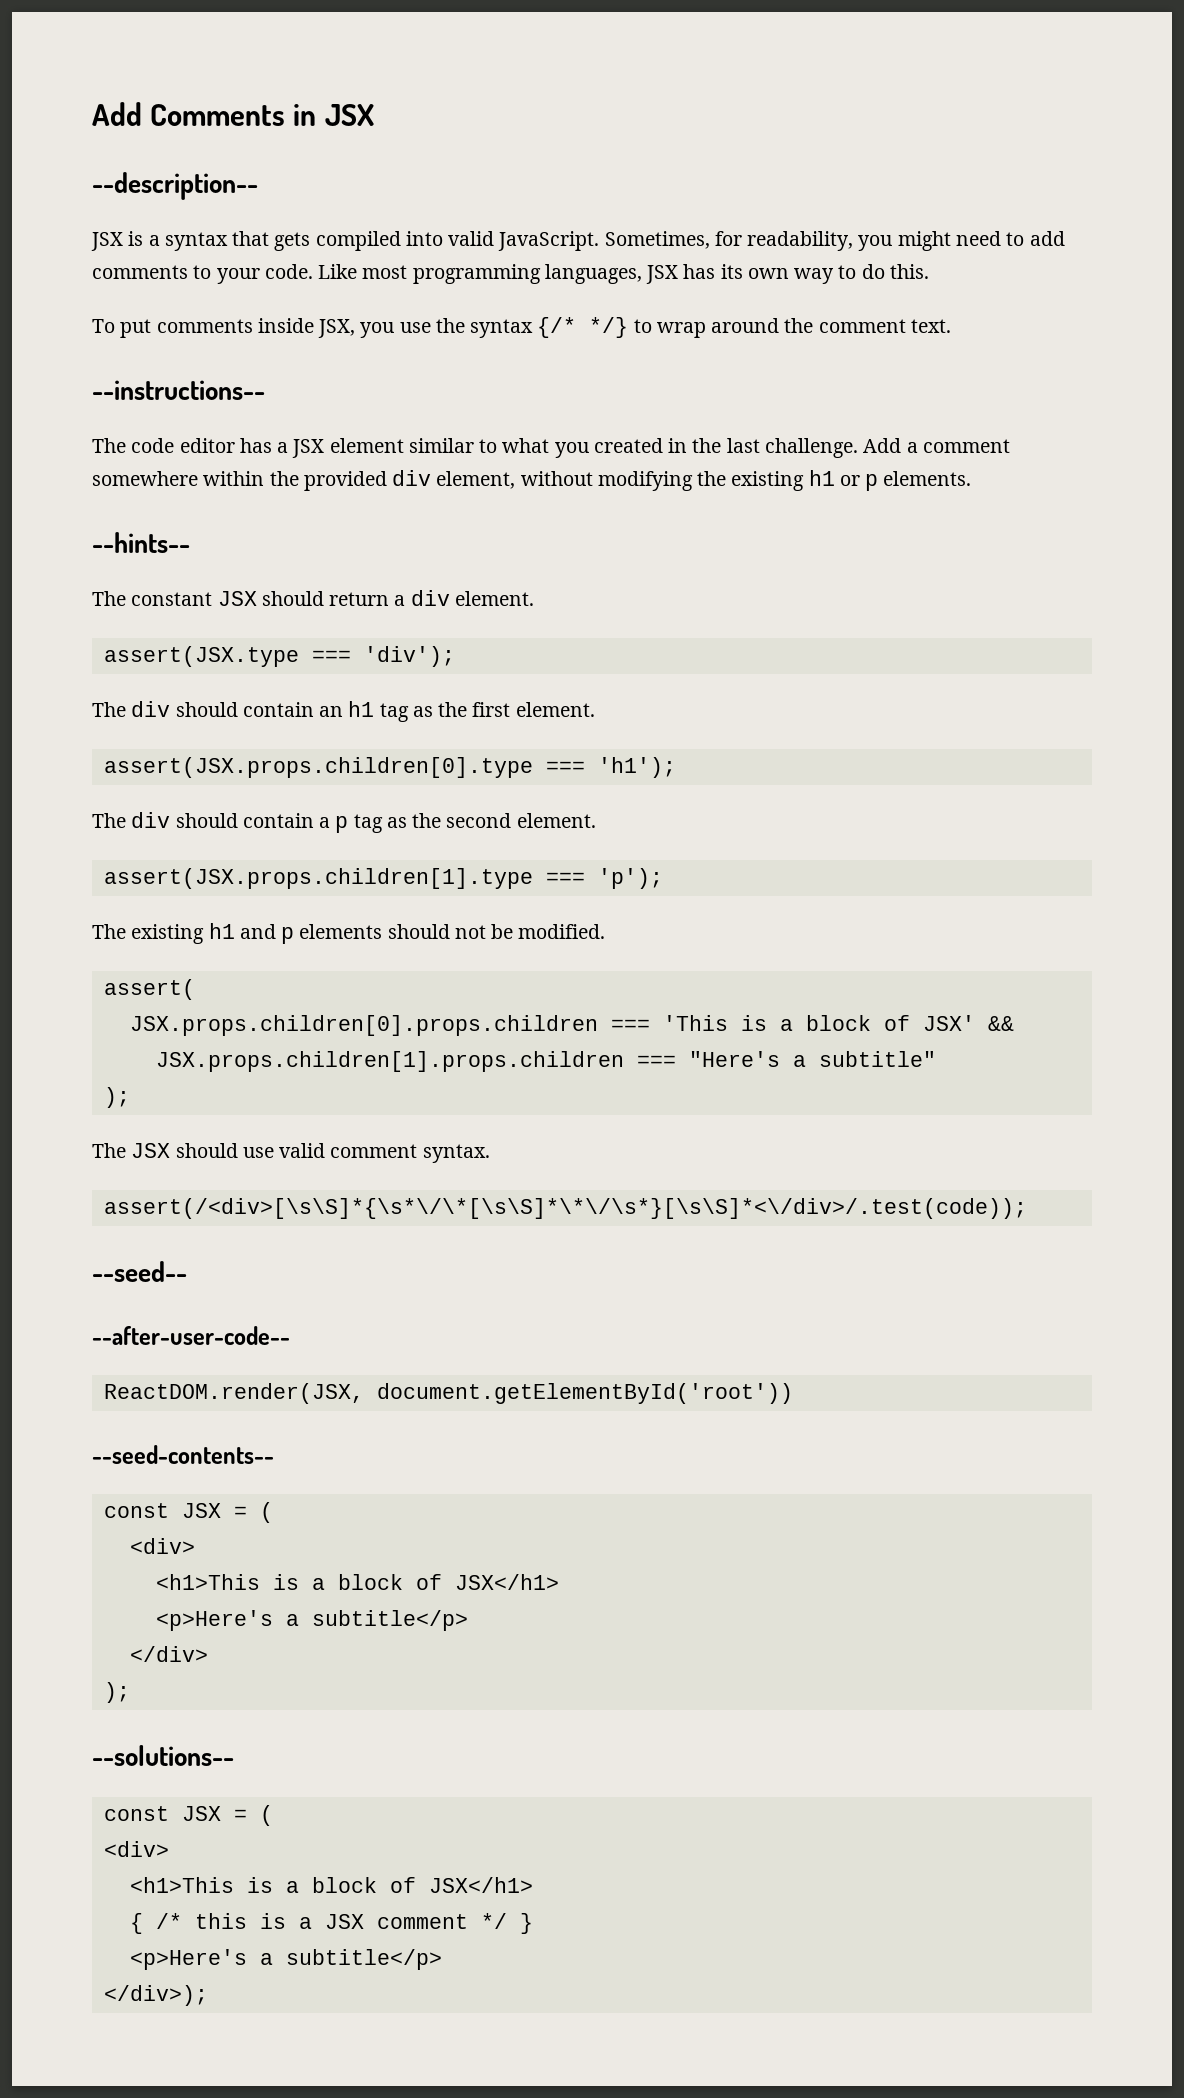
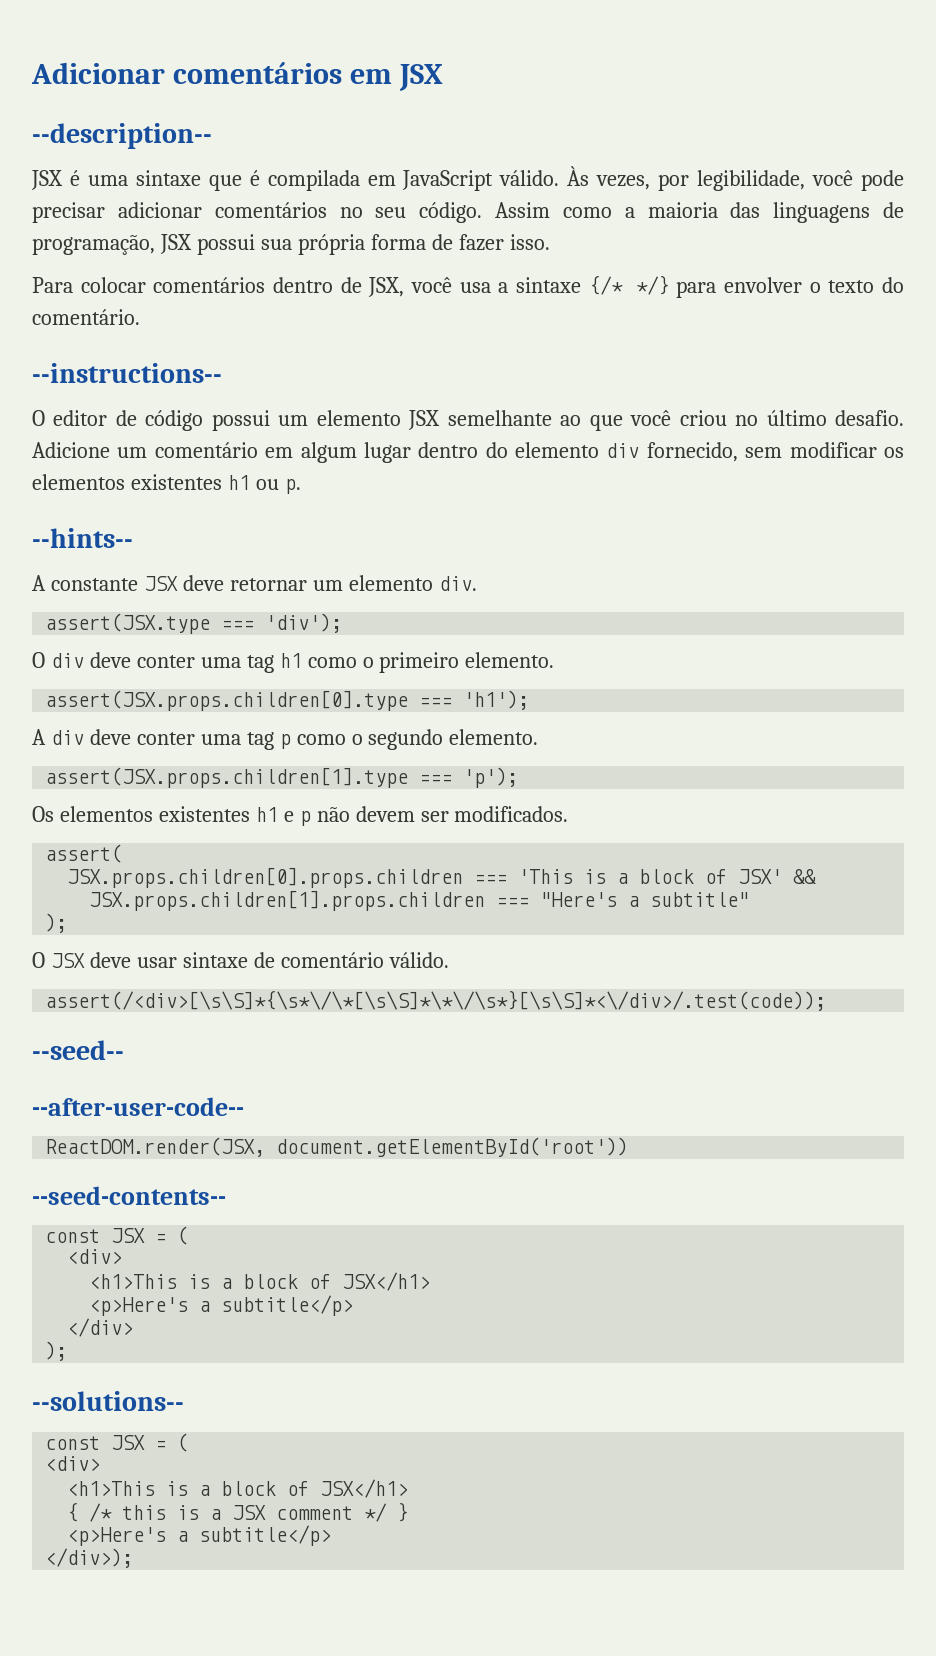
[92,102,317,126] Add Comments in -> [31,62,393,84] Adicionar comentários em
[128,231,1065,251] [92,264,929,284] [92,317,951,338] [92,380,265,400] [92,438,1010,458] [92,470,972,491] [92,532,190,553] [92,590,534,606] [103,646,455,667] [92,701,595,722] [103,757,676,778] [92,812,596,833] [103,868,663,889] [92,923,606,944] is a syntax that gets compiled into valid JavaScript. Sometimes, for readability, you might need to add comments to your code. Like most programming languages, JSX has its own way to do this. // To put comments inside JSX, you use the syntax {/* */} to wrap around the comment text. // --instructions-- // The code editor has a JSX element similar to what you created in the last challenge. Add a comment somewhere within the provided div element, without modifying the existing h1 or p elements. // --hints-- // The constant JSX should return a div element. // assert(JSX.type === 'div'); // The div should contain an h1 tag as the first element. // assert(JSX.props.children[0].type === 'h1'); // The div should contain a p tag as the second element. // assert(JSX.props.children[1].type === 'p'); // The existing h1 and p elements should not be modified. -> [69,166,904,191] [32,202,905,223] [32,234,550,255] [32,275,905,298] [32,309,140,325] [32,363,222,383] [32,410,905,431] [32,442,904,463] [32,474,301,494] [32,528,133,548] [32,575,477,591] [45,613,343,634] [32,652,555,673] [45,690,530,711] [32,729,539,750] [45,767,519,788] [32,806,569,826] é uma sintaxe que é compilada em JavaScript válido. Às vezes, por legibilidade, você pode precisar adicionar comentários no seu código. Assim como a maioria das linguagens de programação, JSX possui sua própria forma de fazer isso. // Para colocar comentários dentro de JSX, você usa a sintaxe {/* */} para envolver o texto do comentário. // --instructions-- // O editor de código possui um elemento JSX semelhante ao que você criou no último desafio. Adicione um comentário em algum lugar dentro do elemento div fornecido, sem modificar os elementos existentes h1 ou p. // --hints-- // A constante JSX deve retornar um elemento div. // assert(JSX.type === 'div'); // O div deve conter uma tag h1 como o primeiro elemento. // assert(JSX.props.children[0].type === 'h1'); // A div deve conter uma tag p como o segundo elemento. // assert(JSX.props.children[1].type === 'p'); // Os elementos existentes h1 e p não devem ser modificados.
[92,1143,490,1163] The JSX should use valid comment syntax. -> [32,952,449,968] O JSX deve usar sintaxe de comentário válido.

